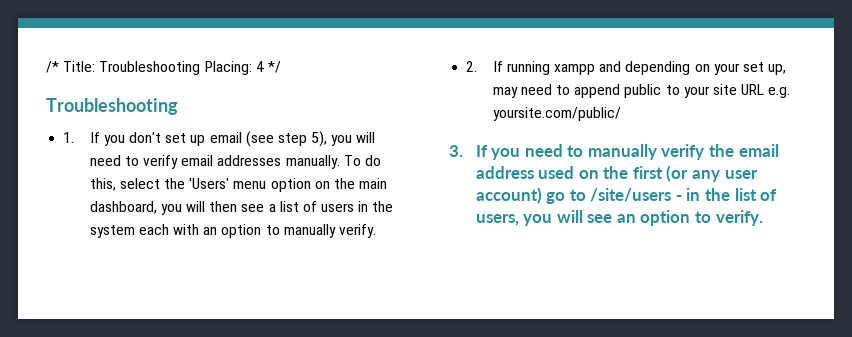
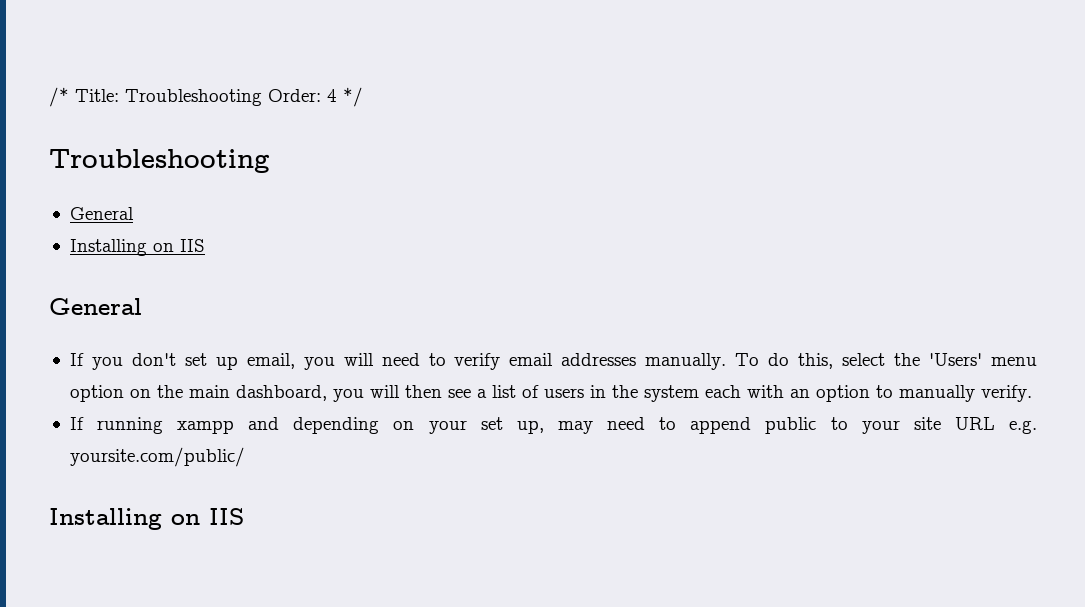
[204,61,252,75] Placing: -> [268,89,321,102] Order:
[63,132,75,143] 1. -> [69,207,134,220] [69,239,205,256] [49,298,142,315] General // Installing on IIS // General //
[209,131,328,147] email (see step 5), -> [246,353,295,369] email,
[466,61,478,72] 2. -> (1032, 393) none
[449,144,779,160] [475,165,758,182] [475,187,778,204] [475,210,763,226] 3. If you need to manually verify the email address used on the first (or any user account) go to /site/users - in the list of users, you will see an option to verify. -> [49,508,244,530] Installing on IIS

